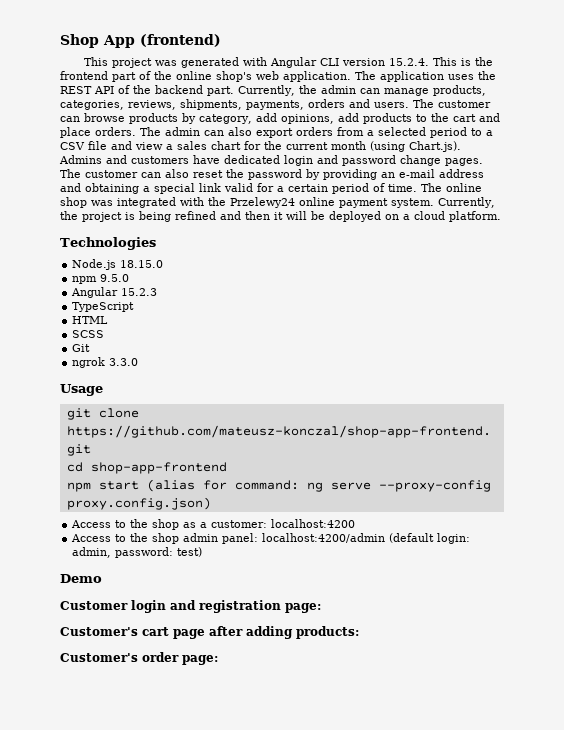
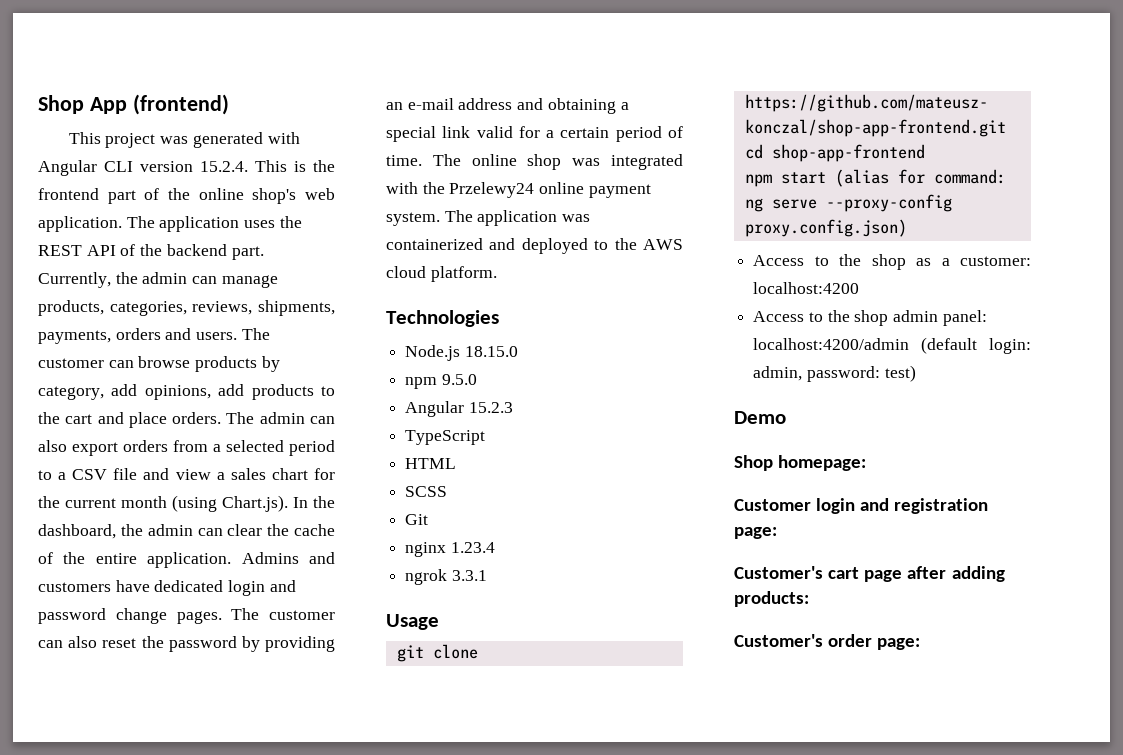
(461, 146) none -> [293,496,335,508] [38,524,335,539] [38,552,232,568] In the dashboard, the admin can clear the cache of the entire application.
[438,197,495,208] [60,211,410,222] Currently, the project is being refined and then it will be deployed on a -> [444,210,591,226] [386,238,683,254] The application was containerized and deployed to the AWS
(91, 348) none -> [405,542,495,557] // nginx 1.23.4
[109,358,139,366] 3.3.0 -> [451,570,487,581] 3.3.1
(102, 578) none -> [734,455,867,471] // Shop homepage:

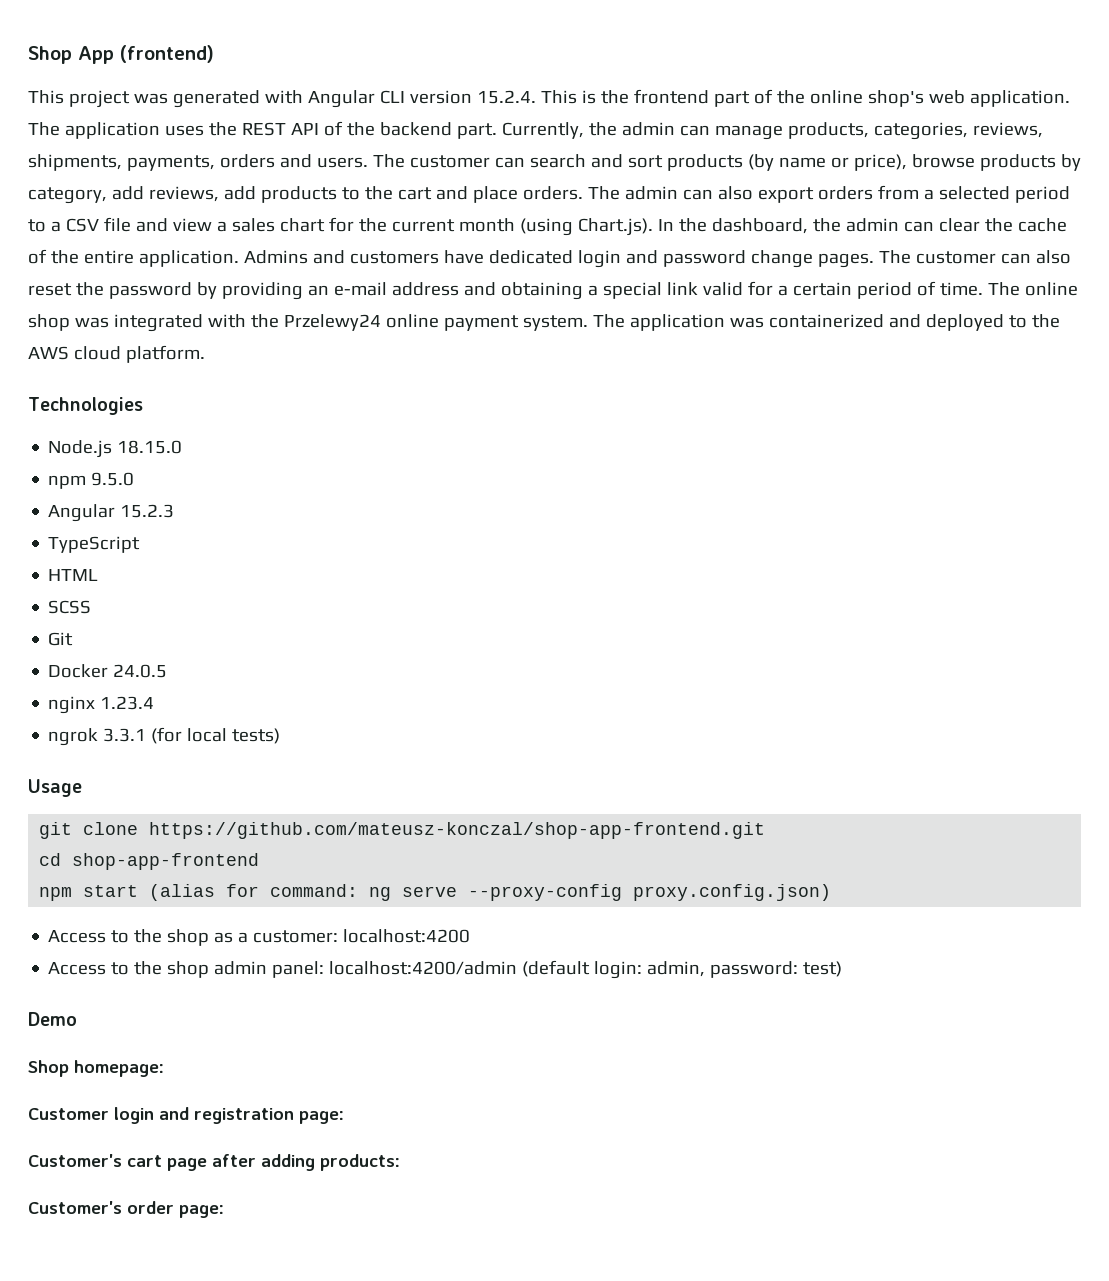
(134, 364) none -> [529,154,907,171] search and sort products (by name or price),
[144,385,211,400] opinions, -> [148,186,219,202] reviews,
(429, 519) none -> [48,664,168,678] // Docker 24.0.5
(487, 575) none -> [151,727,281,744] (for local tests)

